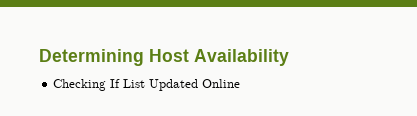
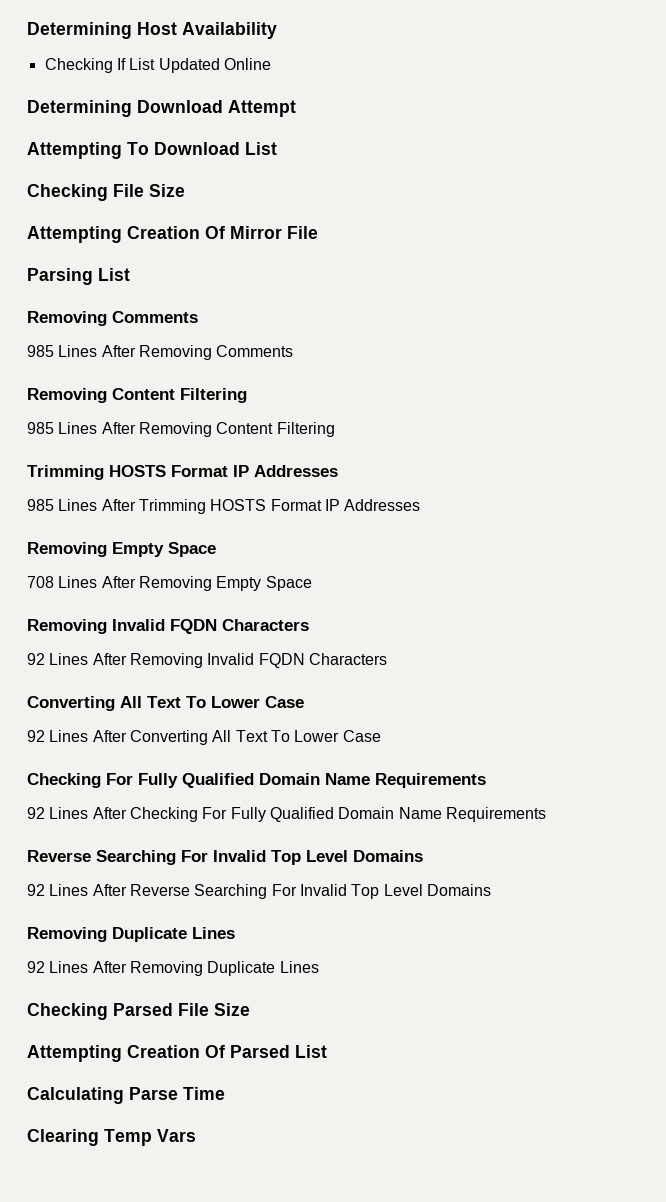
(241, 83) none -> [27,100,296,117] [27,142,277,159] [27,184,185,201] [27,226,318,243] [27,268,130,285] [27,311,198,326] [27,345,294,360] [27,388,247,403] [27,422,335,437] [27,465,338,480] [27,499,421,514] [27,542,216,557] [27,576,312,591] [27,619,309,634] [27,653,387,668] [27,696,304,711] [27,730,381,745] [27,773,486,788] [27,807,546,822] [27,850,423,865] [27,884,491,899] [27,927,235,942] [27,961,319,976] [27,1003,250,1020] [27,1045,327,1062] [27,1087,225,1104] [27,1129,196,1146] // Determining Download Attempt // Attempting To Download List // Checking File Size // Attempting Creation Of Mirror File // Parsing List // Removing Comments // 985 Lines After Removing Comments // Removing Content Filtering // 985 Lines After Removing Content Filtering // Trimming HOSTS Format IP Addresses // 985 Lines After Trimming HOSTS Format IP Addresses // Removing Empty Space // 708 Lines After Removing Empty Space // Removing Invalid FQDN Characters // 92 Lines After Removing Invalid FQDN Characters // Converting All Text To Lower Case // 92 Lines After Converting All Text To Lower Case // Checking For Fully Qualified Domain Name Requirements // 92 Lines After Checking For Fully Qualified Domain Name Requirements // Reverse Searching For Invalid Top Level Domains // 92 Lines After Reverse Searching For Invalid Top Level Domains // Removing Duplicate Lines // 92 Lines After Removing Duplicate Lines // Checking Parsed File Size // Attempting Creation Of Parsed List // Calculating Parse Time // Clearing Temp Vars

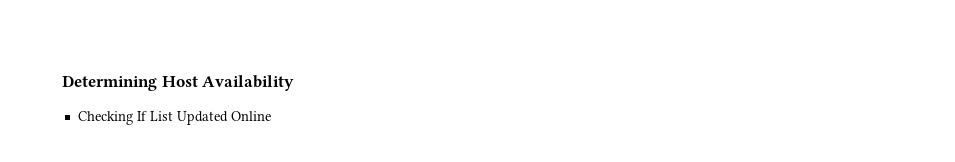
[27,100,296,117] [27,142,277,159] [27,184,185,201] [27,226,318,243] [27,268,130,285] [27,311,198,326] [27,345,294,360] [27,388,247,403] [27,422,335,437] [27,465,338,480] [27,499,421,514] [27,542,216,557] [27,576,312,591] [27,619,309,634] [27,653,387,668] [27,696,304,711] [27,730,381,745] [27,773,486,788] [27,807,546,822] [27,850,423,865] [27,884,491,899] [27,927,235,942] [27,961,319,976] [27,1003,250,1020] [27,1045,327,1062] [27,1087,225,1104] [27,1129,196,1146] // Determining Download Attempt // Attempting To Download List // Checking File Size // Attempting Creation Of Mirror File // Parsing List // Removing Comments // 985 Lines After Removing Comments // Removing Content Filtering // 985 Lines After Removing Content Filtering // Trimming HOSTS Format IP Addresses // 985 Lines After Trimming HOSTS Format IP Addresses // Removing Empty Space // 708 Lines After Removing Empty Space // Removing Invalid FQDN Characters // 92 Lines After Removing Invalid FQDN Characters // Converting All Text To Lower Case // 92 Lines After Converting All Text To Lower Case // Checking For Fully Qualified Domain Name Requirements // 92 Lines After Checking For Fully Qualified Domain Name Requirements // Reverse Searching For Invalid Top Level Domains // 92 Lines After Reverse Searching For Invalid Top Level Domains // Removing Duplicate Lines // 92 Lines After Removing Duplicate Lines // Checking Parsed File Size // Attempting Creation Of Parsed List // Calculating Parse Time // Clearing Temp Vars -> (271, 116) none

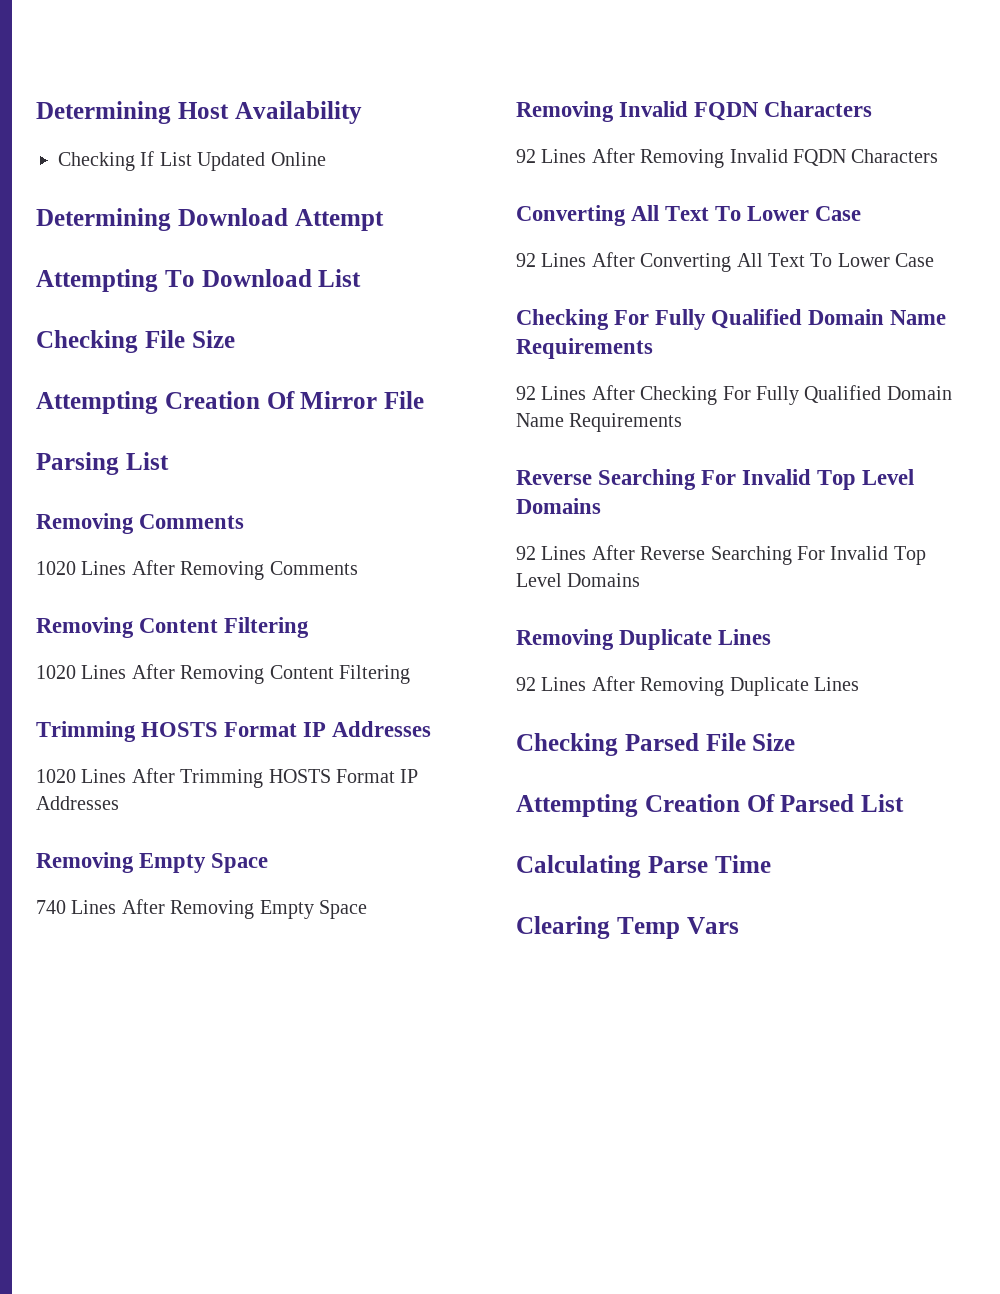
(271, 116) none -> [36,208,384,231] [36,269,362,292] [36,330,235,353] [36,391,424,414] [36,452,169,475] [36,513,245,534] [36,560,358,580] [36,617,310,638] [36,664,410,684] [36,721,432,742] [36,768,419,788] [36,796,119,810] [36,852,269,873] [36,899,367,919] [516,101,873,122] [516,148,939,168] [516,205,862,226] [516,252,935,272] [516,309,947,330] [516,338,653,359] [516,385,952,405] [516,413,683,432] [516,469,915,490] [516,498,601,514] [516,545,926,565] [516,573,641,587] [516,629,772,650] [516,676,859,696] [516,733,796,756] [516,794,904,817] [516,855,771,878] [516,916,739,939] // Determining Download Attempt // Attempting To Download List // Checking File Size // Attempting Creation Of Mirror File // Parsing List // Removing Comments // 1020 Lines After Removing Comments // Removing Content Filtering // 1020 Lines After Removing Content Filtering // Trimming HOSTS Format IP Addresses // 1020 Lines After Trimming HOSTS Format IP Addresses // Removing Empty Space // 740 Lines After Removing Empty Space // Removing Invalid FQDN Characters // 92 Lines After Removing Invalid FQDN Characters // Converting All Text To Lower Case // 92 Lines After Converting All Text To Lower Case // Checking For Fully Qualified Domain Name Requirements // 92 Lines After Checking For Fully Qualified Domain Name Requirements // Reverse Searching For Invalid Top Level Domains // 92 Lines After Reverse Searching For Invalid Top Level Domains // Removing Duplicate Lines // 92 Lines After Removing Duplicate Lines // Checking Parsed File Size // Attempting Creation Of Parsed List // Calculating Parse Time // Clearing Temp Vars

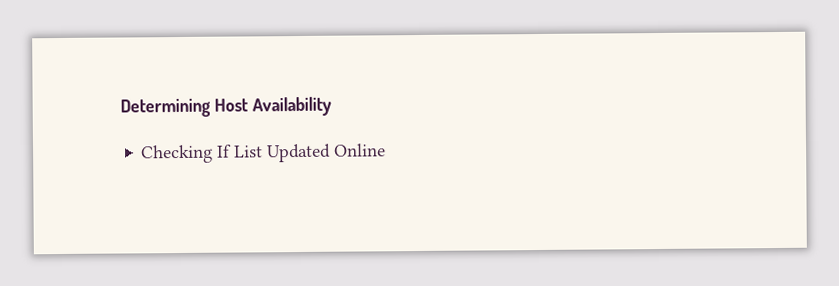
[36,208,384,231] [36,269,362,292] [36,330,235,353] [36,391,424,414] [36,452,169,475] [36,513,245,534] [36,560,358,580] [36,617,310,638] [36,664,410,684] [36,721,432,742] [36,768,419,788] [36,796,119,810] [36,852,269,873] [36,899,367,919] [516,101,873,122] [516,148,939,168] [516,205,862,226] [516,252,935,272] [516,309,947,330] [516,338,653,359] [516,385,952,405] [516,413,683,432] [516,469,915,490] [516,498,601,514] [516,545,926,565] [516,573,641,587] [516,629,772,650] [516,676,859,696] [516,733,796,756] [516,794,904,817] [516,855,771,878] [516,916,739,939] // Determining Download Attempt // Attempting To Download List // Checking File Size // Attempting Creation Of Mirror File // Parsing List // Removing Comments // 1020 Lines After Removing Comments // Removing Content Filtering // 1020 Lines After Removing Content Filtering // Trimming HOSTS Format IP Addresses // 1020 Lines After Trimming HOSTS Format IP Addresses // Removing Empty Space // 740 Lines After Removing Empty Space // Removing Invalid FQDN Characters // 92 Lines After Removing Invalid FQDN Characters // Converting All Text To Lower Case // 92 Lines After Converting All Text To Lower Case // Checking For Fully Qualified Domain Name Requirements // 92 Lines After Checking For Fully Qualified Domain Name Requirements // Reverse Searching For Invalid Top Level Domains // 92 Lines After Reverse Searching For Invalid Top Level Domains // Removing Duplicate Lines // 92 Lines After Removing Duplicate Lines // Checking Parsed File Size // Attempting Creation Of Parsed List // Calculating Parse Time // Clearing Temp Vars -> (387, 150) none

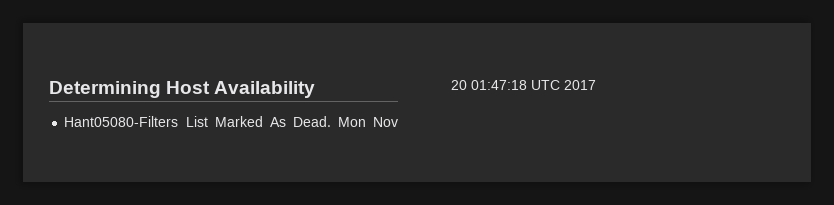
[141,143,387,164] Checking If List Updated Online -> [64,116,398,127] [451,80,597,90] Hant05080-Filters List Marked As Dead. Mon Nov 20 01:47:18 UTC 2017

